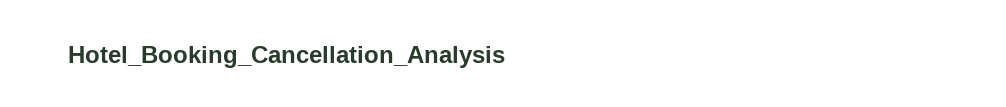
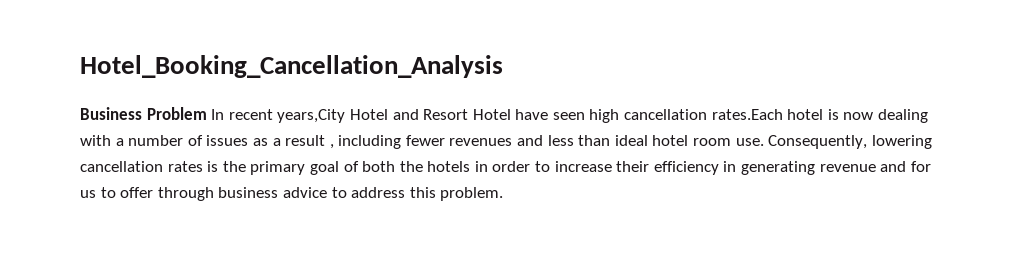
(505, 57) none -> [80,107,929,123] [80,135,932,149] [80,161,931,175] [80,187,504,201] // Business Problem In recent years,City Hotel and Resort Hotel have seen high cancellation rates.Each hotel is now dealing with a number of issues as a result , including fewer revenues and less than ideal hotel room use. Consequently, lowering cancellation rates is the primary goal of both the hotels in order to increase their efficiency in generating revenue and for us to offer through business advice to address this problem.

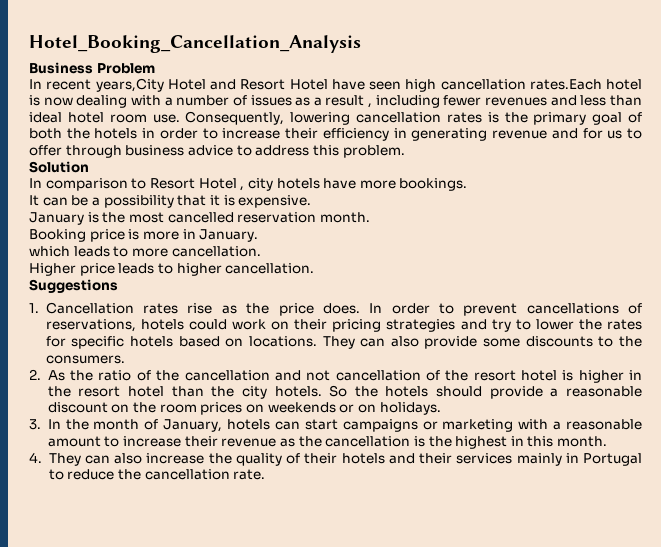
(207, 113) none -> (155, 68) //
(504, 194) none -> [29,161,89,173] [29,178,468,191] [29,195,312,208] [29,212,370,225] [29,229,259,242] [29,246,261,257] [29,263,315,276] [29,279,118,293] [29,302,643,316] [45,319,642,332] [45,336,642,349] [45,355,125,364] [29,369,643,383] [47,385,642,399] [47,402,441,415] [29,419,643,432] [47,436,608,449] [29,452,642,466] [48,469,266,480] // Solution // In comparison to Resort Hotel , city hotels have more bookings. // It can be a possibility that it is expensive. // January is the most cancelled reservation month. // Booking price is more in January. // which leads to more cancellation. // Higher price leads to higher cancellation. // Suggestions // 1. Cancellation rates rise as the price does. In order to prevent cancellations of reservations, hotels could work on their pricing strategies and try to lower the rates for specific hotels based on locations. They can also provide some discounts to the consumers. // 2. As the ratio of the cancellation and not cancellation of the resort hotel is higher in the resort hotel than the city hotels. So the hotels should provide a reasonable discount on the room prices on weekends or on holidays. // 3. In the month of January, hotels can start campaigns or marketing with a reasonable amount to increase their revenue as the cancellation is the highest in this month. // 4. They can also increase the quality of their hotels and their services mainly in Portugal to reduce the cancellation rate.

